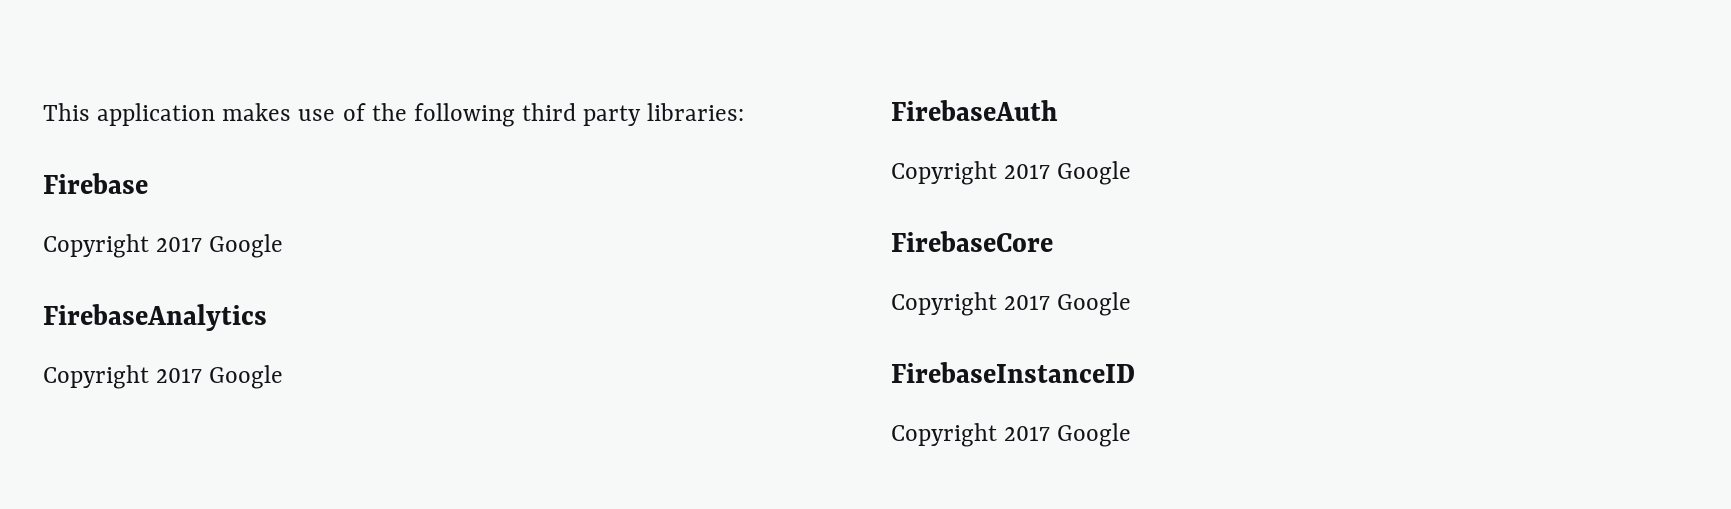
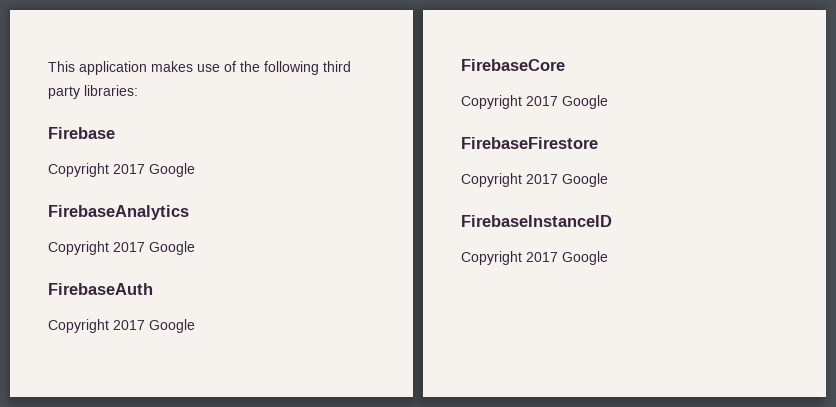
(1132, 304) none -> [461,137,598,149] [461,173,608,187] // FirebaseFirestore // Copyright 2017 Google

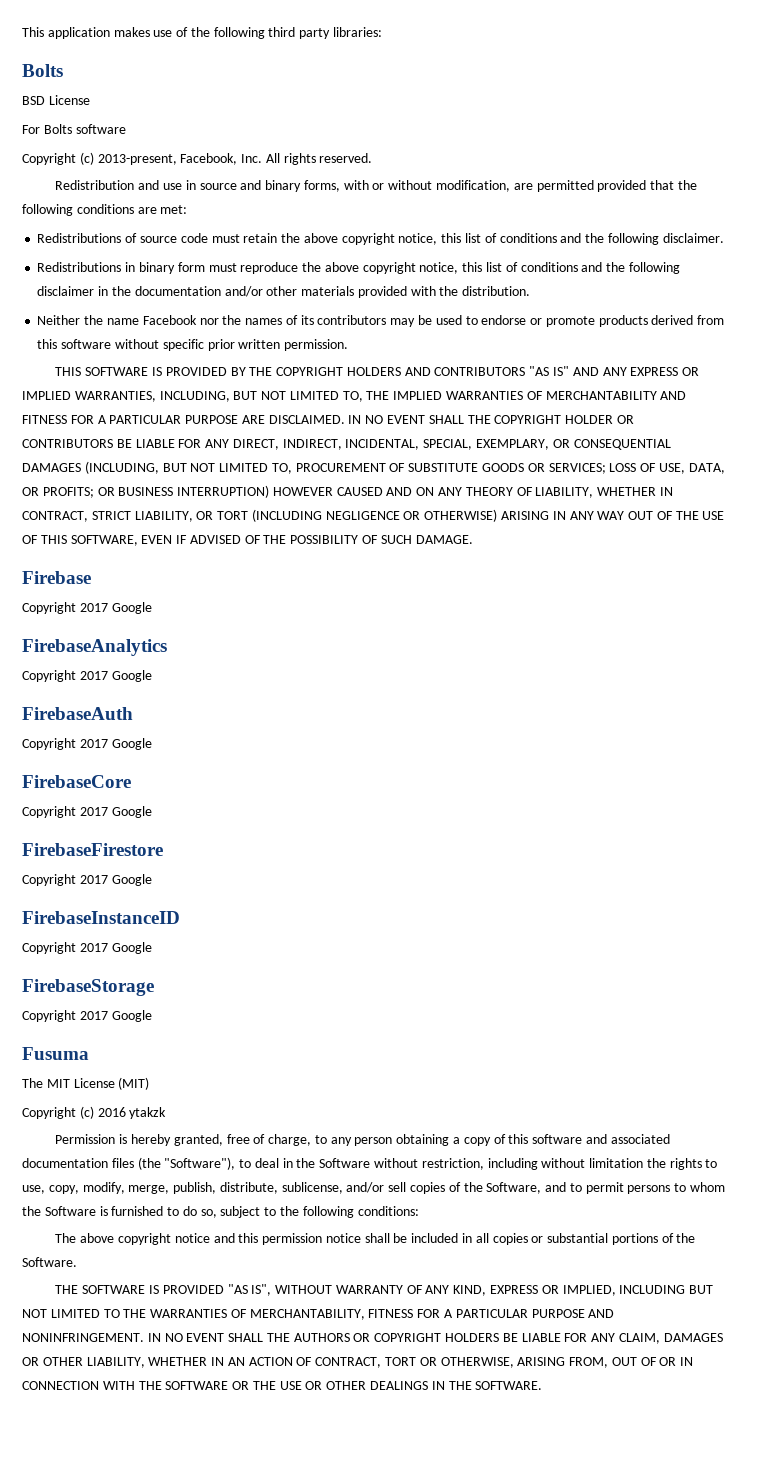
(138, 90) none -> [22,64,63,77] [22,95,90,105] [22,124,126,134] [22,152,373,165] [55,180,697,192] [22,204,188,216] [37,233,724,245] [37,262,680,274] [37,286,531,298] [37,315,725,327] [37,339,349,351] [55,366,700,376] [22,391,687,402] [22,415,634,424] [22,439,671,450] [22,461,725,474] [22,485,673,498] [22,509,725,522] [22,535,473,546] // Bolts // BSD License // For Bolts software // Copyright (c) 2013-present, Facebook, Inc. All rights reserved. // Redistribution and use in source and binary forms, with or without modification, are permitted provided that the following conditions are met: // Redistributions of source code must retain the above copyright notice, this list of conditions and the following disclaimer. // Redistributions in binary form must reproduce the above copyright notice, this list of conditions and the following disclaimer in the documentation and/or other materials provided with the distribution. // Neither the name Facebook nor the names of its contributors may be used to endorse or promote products derived from this software without specific prior written permission. // THIS SOFTWARE IS PROVIDED BY THE COPYRIGHT HOLDERS AND CONTRIBUTORS "AS IS" AND ANY EXPRESS OR IMPLIED WARRANTIES, INCLUDING, BUT NOT LIMITED TO, THE IMPLIED WARRANTIES OF MERCHANTABILITY AND FITNESS FOR A PARTICULAR PURPOSE ARE DISCLAIMED. IN NO EVENT SHALL THE COPYRIGHT HOLDER OR CONTRIBUTORS BE LIABLE FOR ANY DIRECT, INDIRECT, INCIDENTAL, SPECIAL, EXEMPLARY, OR CONSEQUENTIAL DAMAGES (INCLUDING, BUT NOT LIMITED TO, PROCUREMENT OF SUBSTITUTE GOODS OR SERVICES; LOSS OF USE, DATA, OR PROFITS; OR BUSINESS INTERRUPTION) HOWEVER CAUSED AND ON ANY THEORY OF LIABILITY, WHETHER IN CONTRACT, STRICT LIABILITY, OR TORT (INCLUDING NEGLIGENCE OR OTHERWISE) ARISING IN ANY WAY OUT OF THE USE OF THIS SOFTWARE, EVEN IF ADVISED OF THE POSSIBILITY OF SUCH DAMAGE.
(608, 258) none -> [22,979,154,996] [22,1010,152,1022] [22,1047,89,1060] [22,1077,150,1090] [22,1106,167,1119] [55,1134,670,1146] [22,1157,718,1170] [22,1182,726,1194] [22,1206,419,1218] [55,1233,696,1245] [22,1257,77,1267] [55,1284,714,1296] [22,1309,615,1320] [22,1333,723,1344] [22,1357,694,1368] [22,1381,543,1390] // FirebaseStorage // Copyright 2017 Google // Fusuma // The MIT License (MIT) // Copyright (c) 2016 ytakzk // Permission is hereby granted, free of charge, to any person obtaining a copy of this software and associated documentation files (the "Software"), to deal in the Software without restriction, including without limitation the rights to use, copy, modify, merge, publish, distribute, sublicense, and/or sell copies of the Software, and to permit persons to whom the Software is furnished to do so, subject to the following conditions: // The above copyright notice and this permission notice shall be included in all copies or substantial portions of the Software. // THE SOFTWARE IS PROVIDED "AS IS", WITHOUT WARRANTY OF ANY KIND, EXPRESS OR IMPLIED, INCLUDING BUT NOT LIMITED TO THE WARRANTIES OF MERCHANTABILITY, FITNESS FOR A PARTICULAR PURPOSE AND NONINFRINGEMENT. IN NO EVENT SHALL THE AUTHORS OR COPYRIGHT HOLDERS BE LIABLE FOR ANY CLAIM, DAMAGES OR OTHER LIABILITY, WHETHER IN AN ACTION OF CONTRACT, TORT OR OTHERWISE, ARISING FROM, OUT OF OR IN CONNECTION WITH THE SOFTWARE OR THE USE OR OTHER DEALINGS IN THE SOFTWARE.

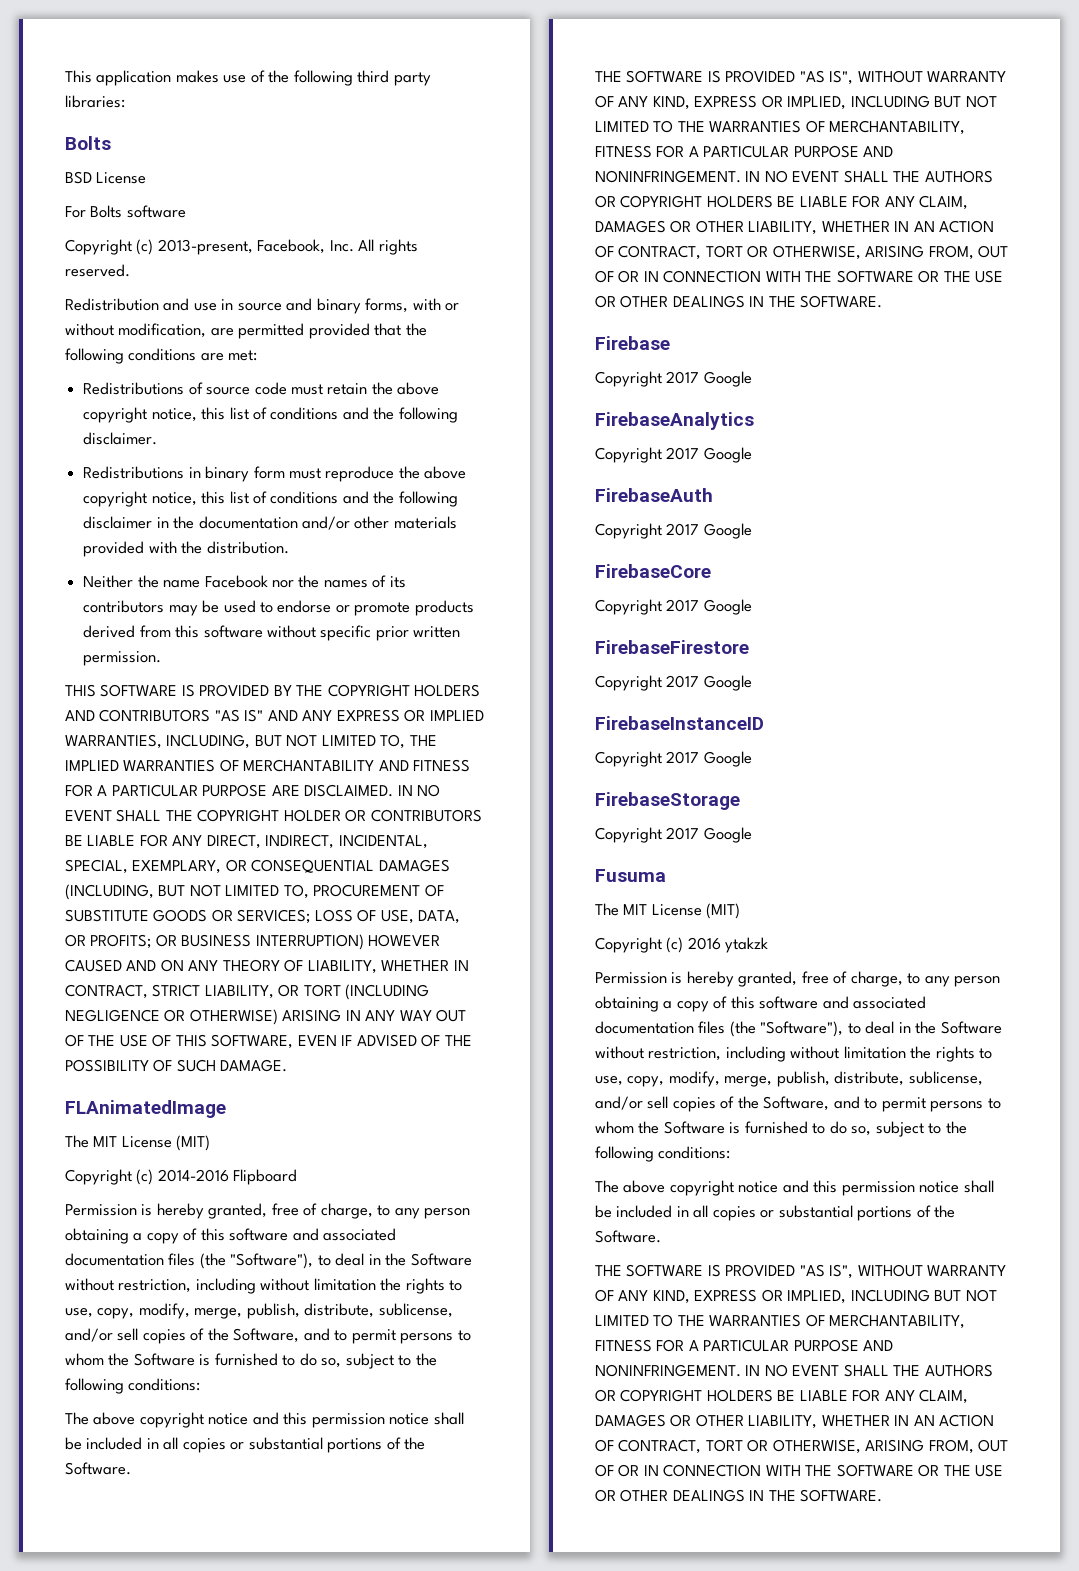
(473, 539) none -> [65,1100,226,1118] [65,1135,211,1151] [65,1169,298,1185] [65,1203,471,1219] [65,1228,397,1244] [65,1253,472,1269] [65,1278,463,1294] [65,1303,453,1319] [65,1328,471,1344] [65,1353,437,1369] [65,1378,201,1394] [65,1412,464,1428] [65,1437,426,1453] [65,1462,131,1475] [595,70,1007,85] [595,95,997,110] [595,120,966,135] [595,145,894,158] [595,170,993,183] [595,195,969,210] [595,220,995,235] [595,245,1009,260] [595,270,1004,283] [595,295,883,308] // FLAnimatedImage // The MIT License (MIT) // Copyright (c) 2014-2016 Flipboard // Permission is hereby granted, free of charge, to any person obtaining a copy of this software and associated documentation files (the "Software"), to deal in the Software without restriction, including without limitation the rights to use, copy, modify, merge, publish, distribute, sublicense, and/or sell copies of the Software, and to permit persons to whom the Software is furnished to do so, subject to the following conditions: // The above copyright notice and this permission notice shall be included in all copies or substantial portions of the Software. // THE SOFTWARE IS PROVIDED "AS IS", WITHOUT WARRANTY OF ANY KIND, EXPRESS OR IMPLIED, INCLUDING BUT NOT LIMITED TO THE WARRANTIES OF MERCHANTABILITY, FITNESS FOR A PARTICULAR PURPOSE AND NONINFRINGEMENT. IN NO EVENT SHALL THE AUTHORS OR COPYRIGHT HOLDERS BE LIABLE FOR ANY CLAIM, DAMAGES OR OTHER LIABILITY, WHETHER IN AN ACTION OF CONTRACT, TORT OR OTHERWISE, ARISING FROM, OUT OF OR IN CONNECTION WITH THE SOFTWARE OR THE USE OR OTHER DEALINGS IN THE SOFTWARE.

